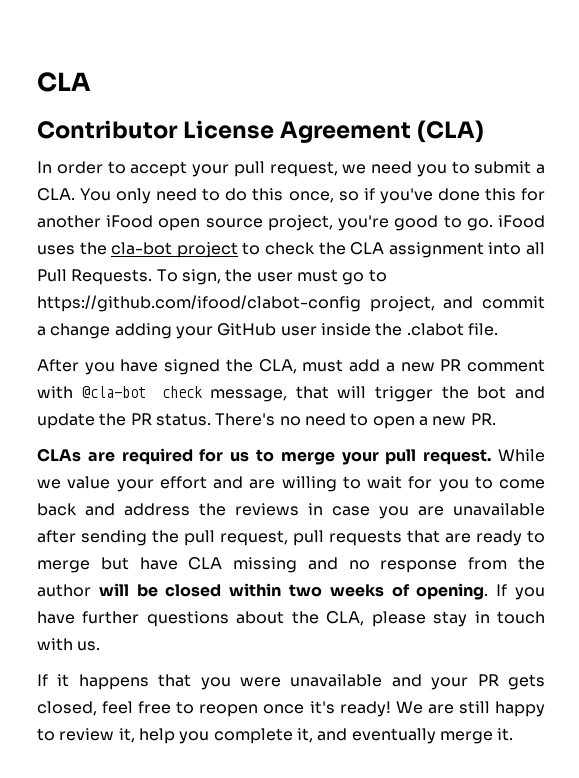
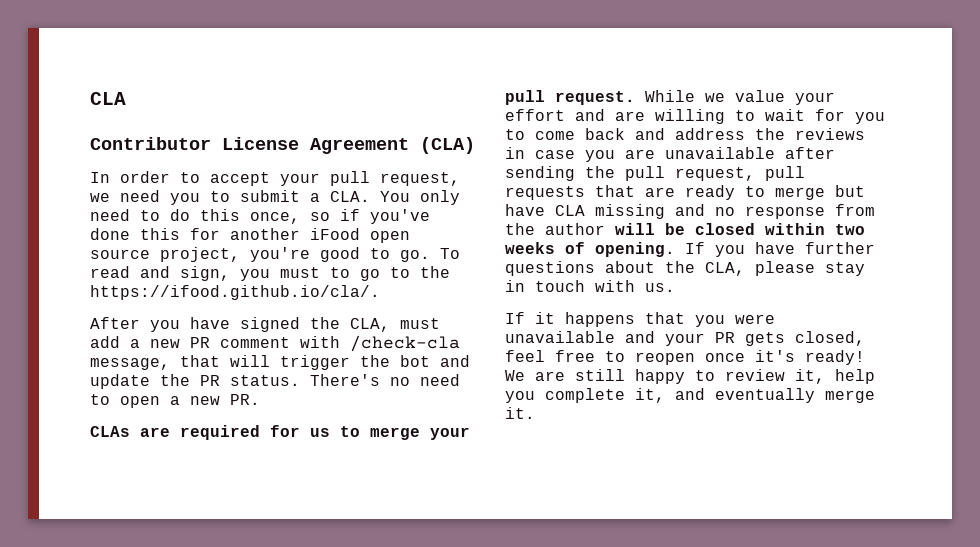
[498,215,545,228] [37,242,546,258] [37,269,387,285] [37,295,545,312] [37,323,498,339] iFood uses the cla-bot project to check the CLA assignment into all Pull Requests. To sign, the user must go to https://github.com/ifood/clabot-config project, and commit a change adding your GitHub user inside the .clabot file. -> [440,248,460,259] [90,266,450,281] [90,285,380,300] To read and sign, you must to go to the https://ifood.github.io/cla/.
[81,386,202,398] @cla-bot check -> [350,335,460,352] /check-cla

